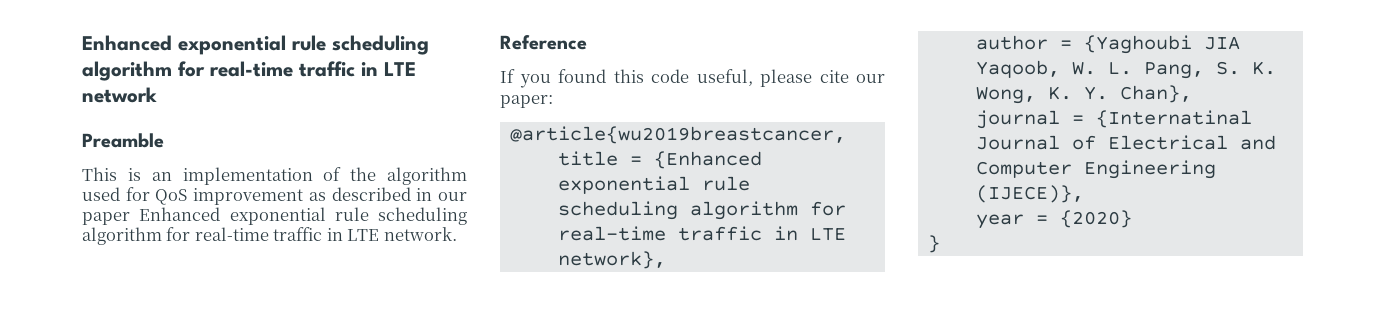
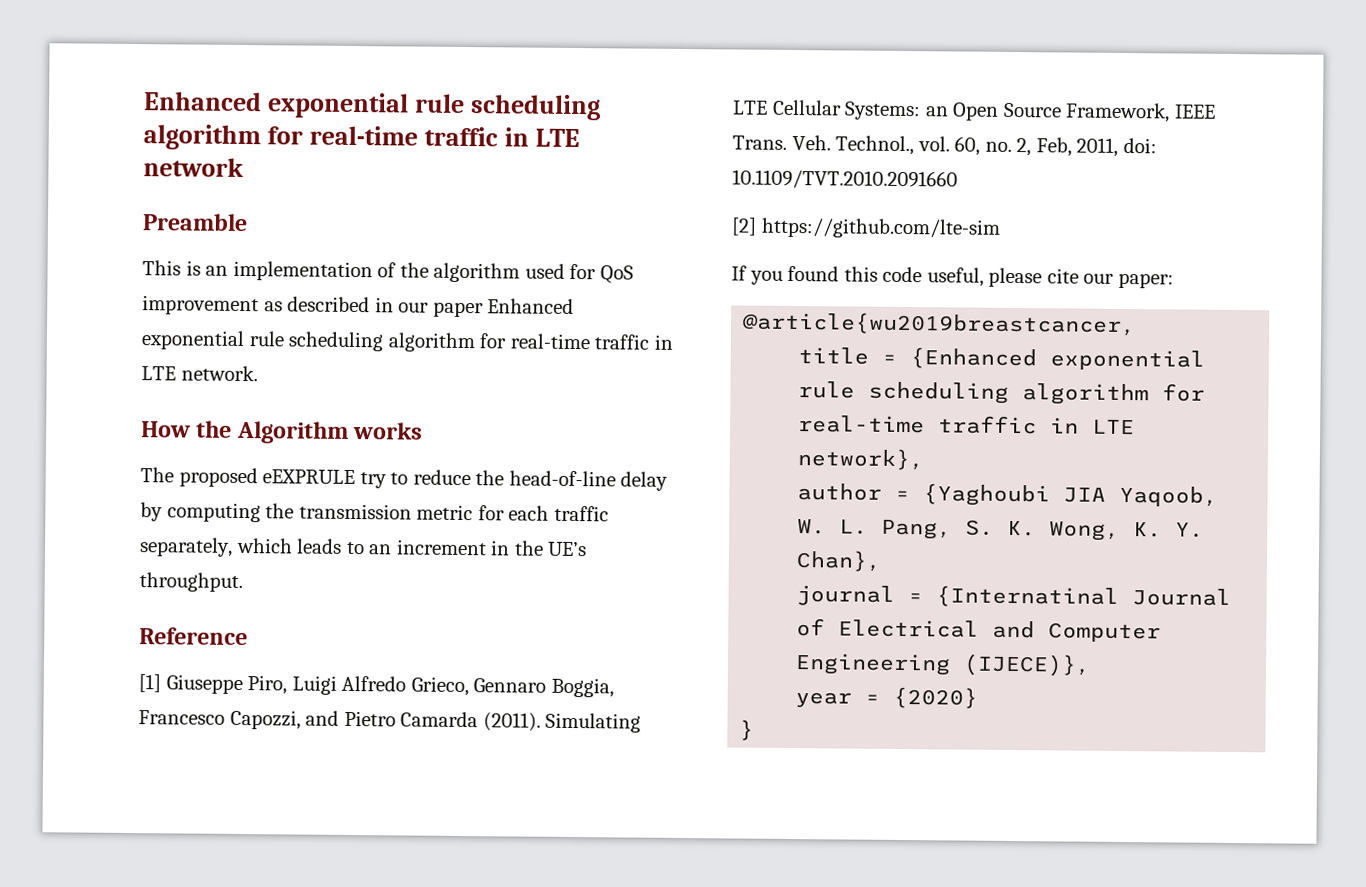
[500,35,587,50] Reference -> [141,420,424,444] [140,467,669,491] [140,502,609,523] [139,537,588,557] [139,572,243,593] [139,627,248,646] [138,674,614,698] [138,709,642,733] [732,99,1216,123] [732,134,1157,157] [732,169,958,190] [731,217,1001,239] How the Algorithm works // The proposed eEXPRULE try to reduce the head-of-line delay by computing the transmission metric for each traffic separately, which leads to an increment in the UE’s throughput. // Reference // [1] Giuseppe Piro, Luigi Alfredo Grieco, Gennaro Boggia, Francesco Capozzi, and Pietro Camarda (2011). Simulating LTE Cellular Systems: an Open Source Framework, IEEE Trans. Veh. Technol., vol. 60, no. 2, Feb, 2011, doi: 10.1109/TVT.2010.2091660 // [2] https://github.com/lte-sim

